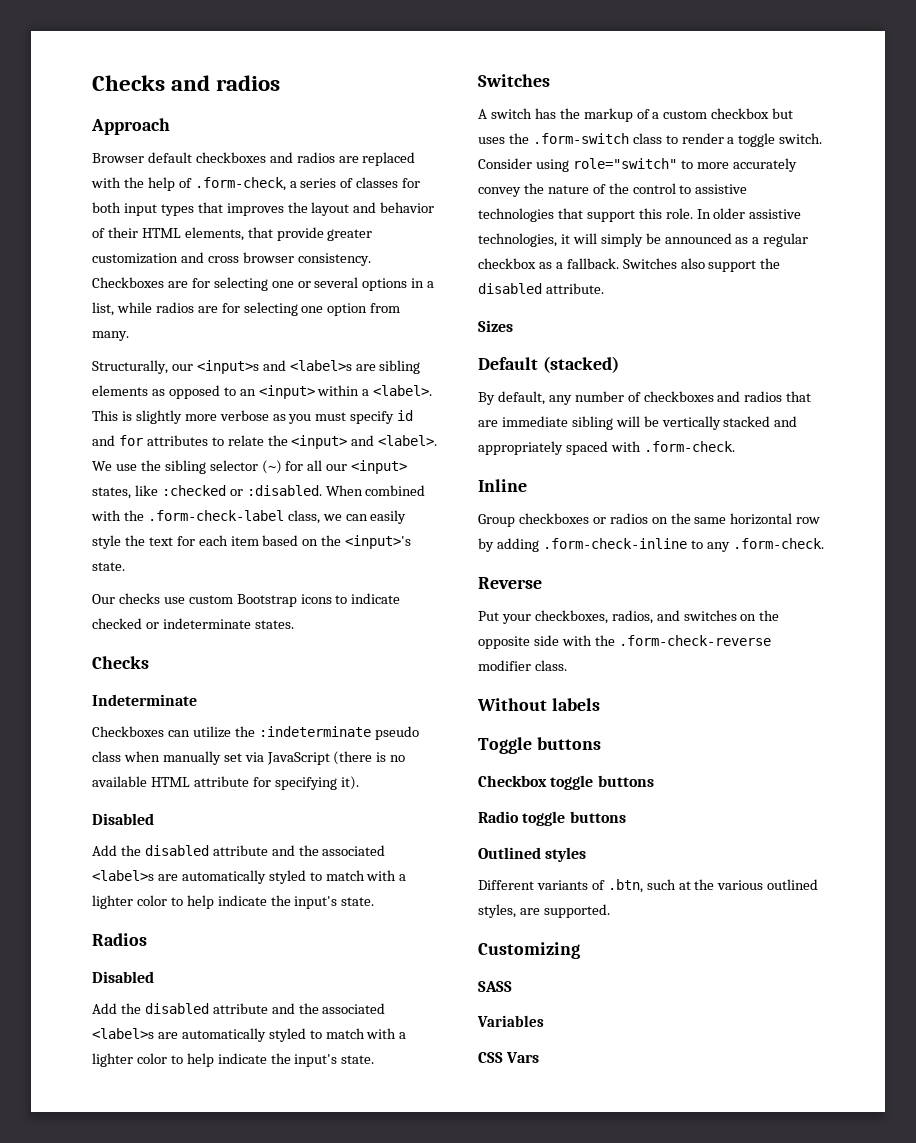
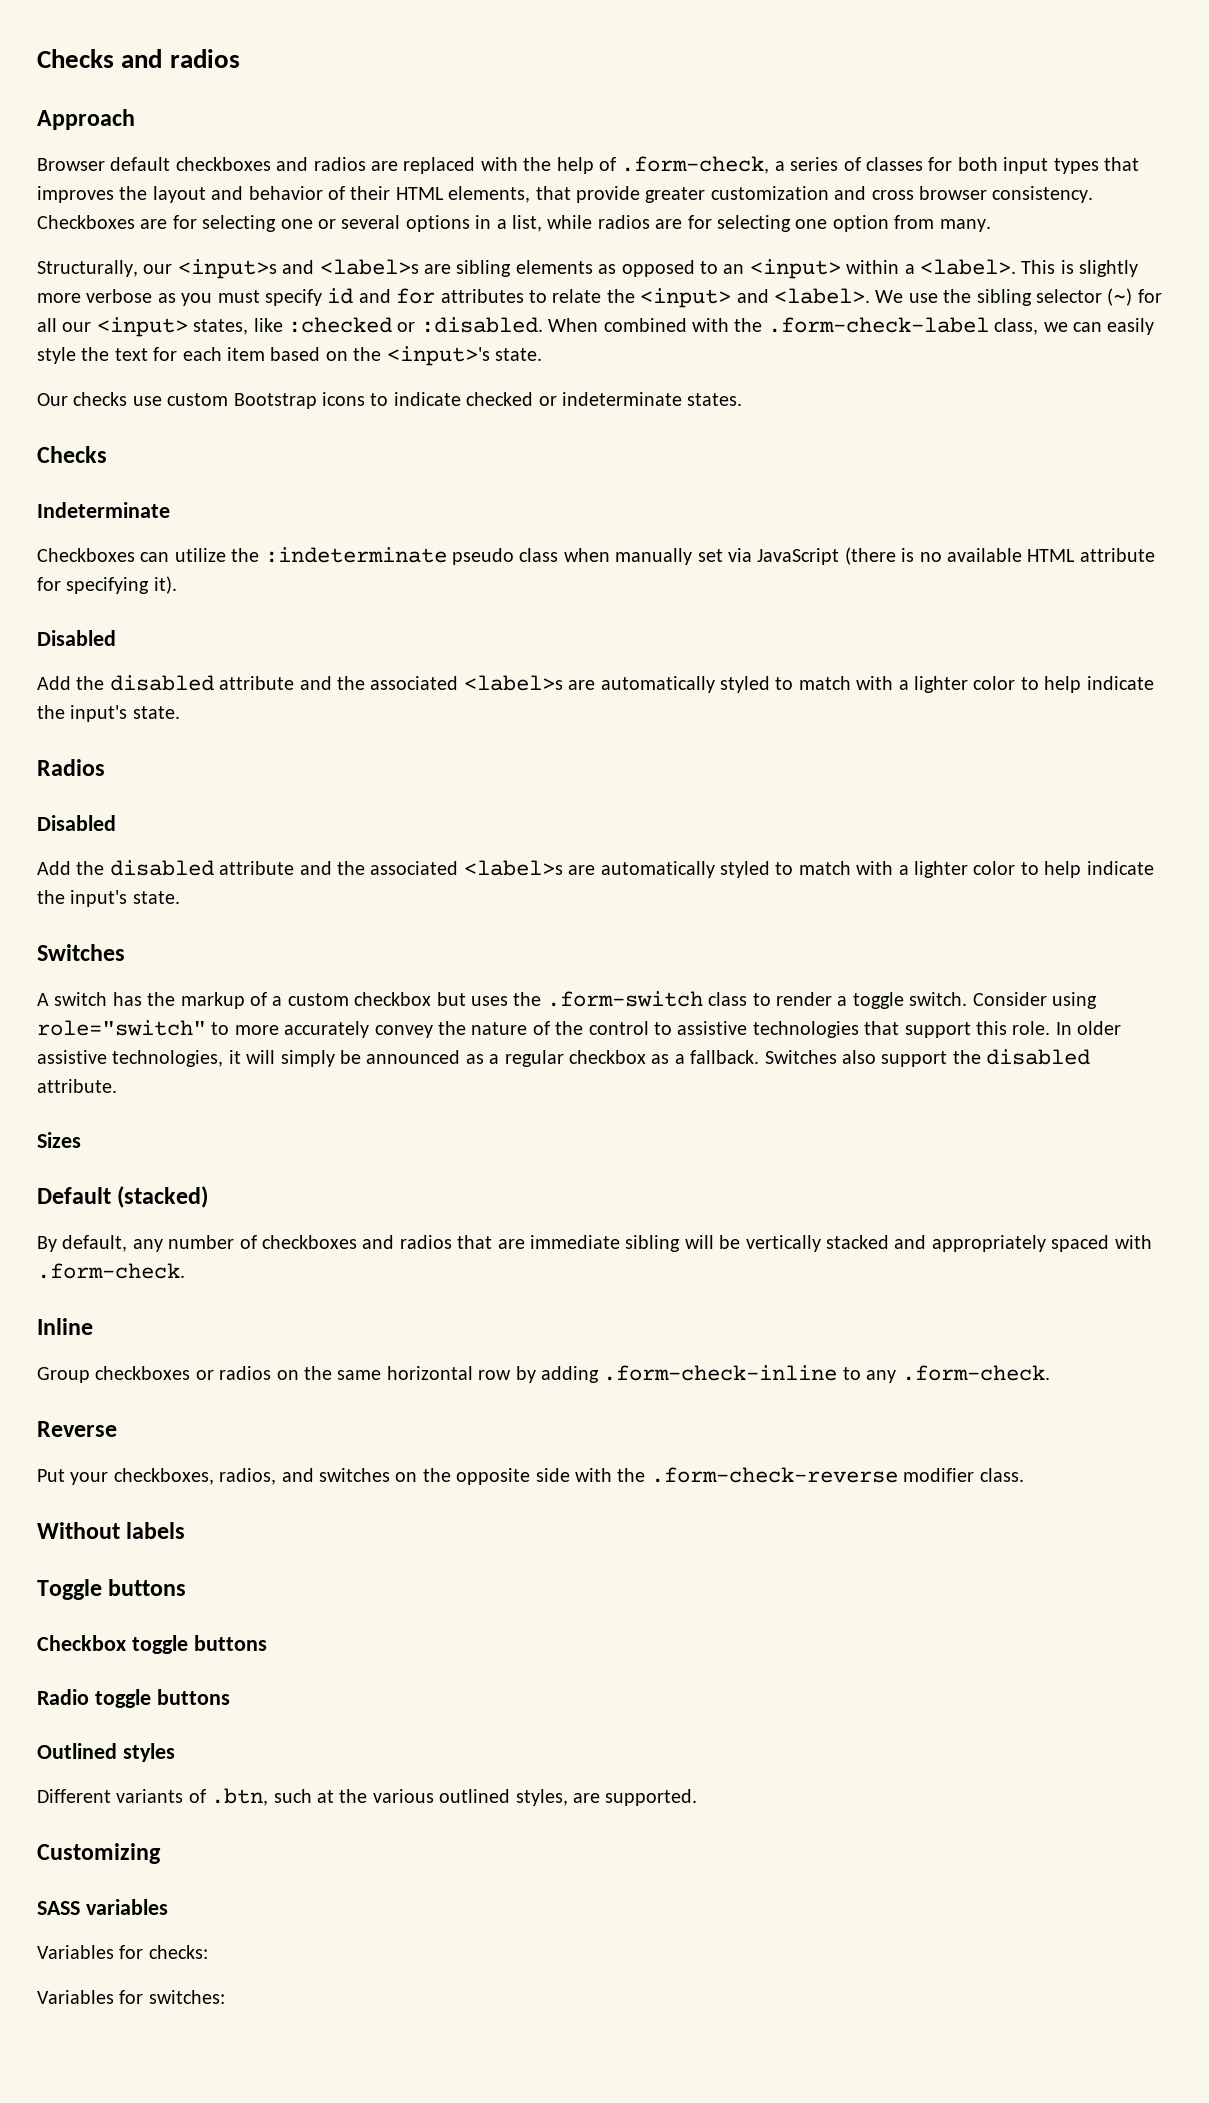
[477,1015,544,1027] [478,1052,540,1063] // Variables // CSS Vars -> [85,1899,168,1915] [37,1945,208,1959] [37,1990,225,2004] variables // Variables for checks: // Variables for switches:

